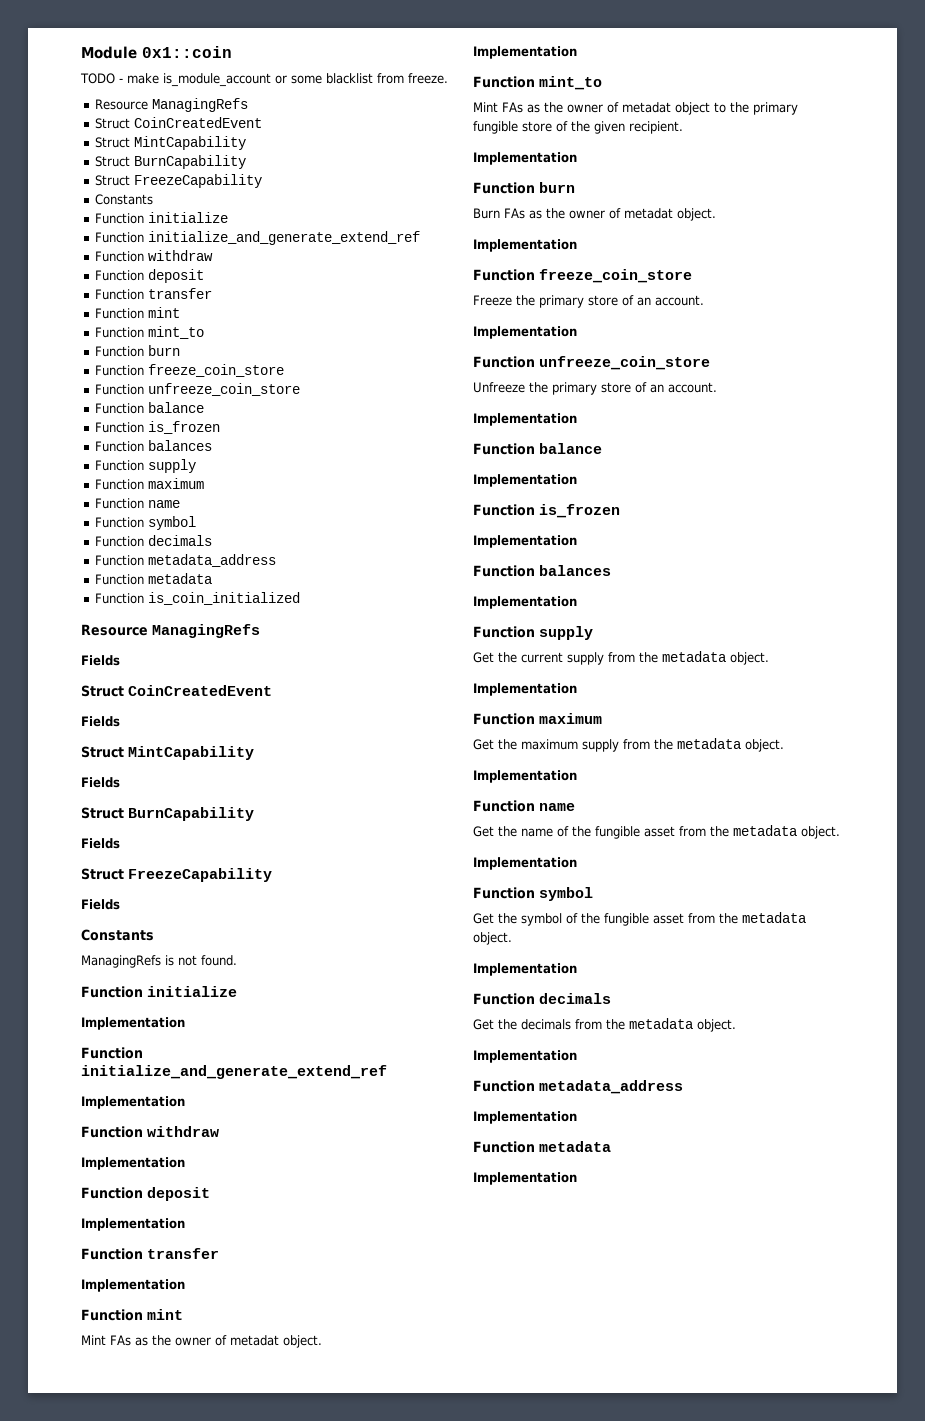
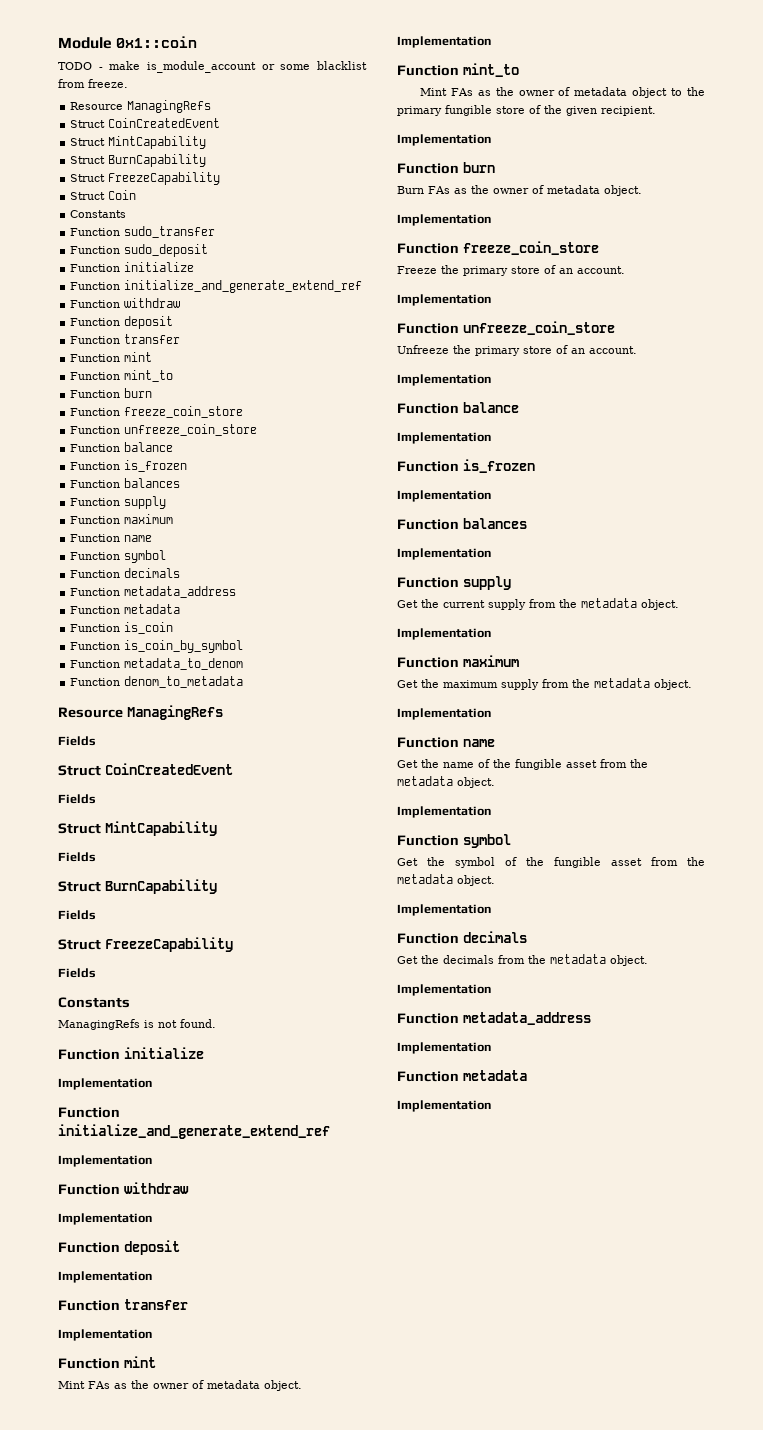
[94,194,153,205] // Constants -> [70,190,137,200] [70,210,127,218] [70,226,216,238] [70,244,209,257] // Struct Coin // Constants // Function sudo_transfer // Function sudo_deposit
[147,592,300,605] is_coin_initialized -> [124,622,174,634] [70,640,244,653] [70,658,244,670] [70,676,244,688] is_coin // Function is_coin_by_symbol // Function metadata_to_denom // Function denom_to_metadata
[229,1335,279,1346] metadat -> [207,1380,260,1389] metadata
[621,102,671,113] metadat -> [574,87,628,96] metadata
[623,208,673,219] metadat -> [547,185,600,194] metadata

